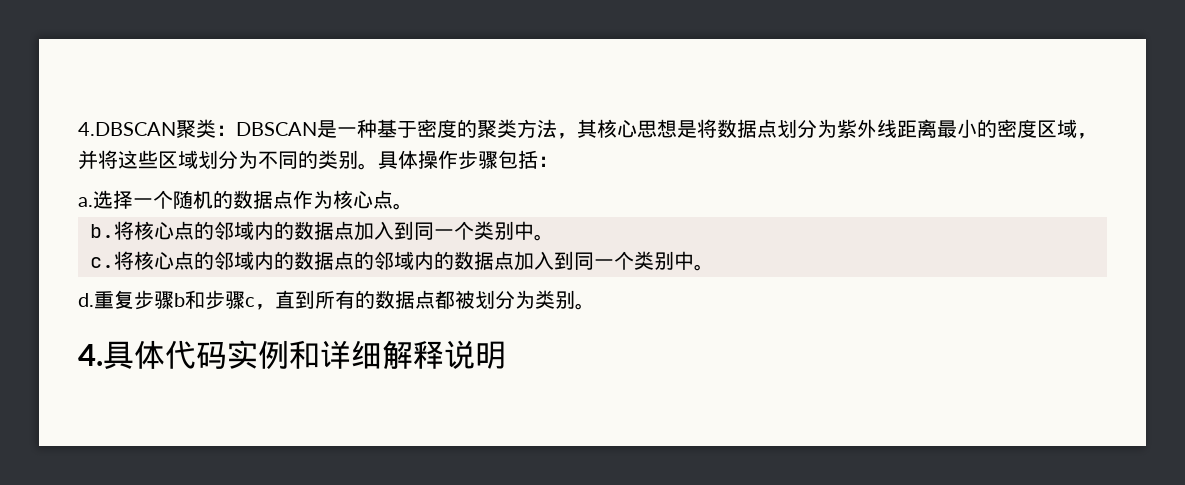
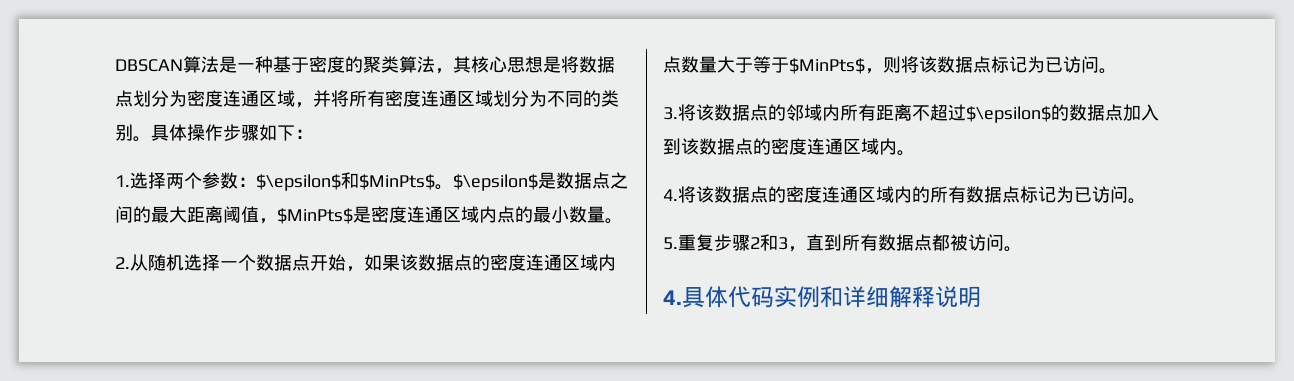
[78,119,317,138] 4.DBSCAN聚类：DBSCAN -> [115,56,219,73] DBSCAN算法
[517,119,537,138] 方 -> [399,56,417,73] 算
[837,119,1097,139] [78,150,158,170] 紫外线距离最小的密度区域，并将这些 -> [187,90,457,108] 密度连通区域，并将所有密度连通
[498,150,538,169] 包括 -> [259,124,295,141] 如下
[78,190,413,210] [90,221,554,241] [90,251,714,271] [78,293,94,307] a.选择一个随机的数据点作为核心点。 // b.将核心点的邻域内的数据点加入到同一个类别中。 // c.将核心点的邻域内的数据点的邻域内的数据点加入到同一个类别中。 // d. -> [115,172,628,191] [115,206,623,224] [115,254,616,272] [663,56,1117,74] [663,104,1159,123] [663,138,915,156] [663,186,1146,204] [663,237,678,250] 1.选择两个参数：$\epsilon$和$MinPts$。$\epsilon$是数据点之间的最大距离阈值，$MinPts$是密度连通区域内点的最小数量。 // 2.从随机选择一个数据点开始，如果该数据点的密度连通区域内点数量大于等于$MinPts$，则将该数据点标记为已访问。 // 3.将该数据点的邻域内所有距离不超过$\epsilon$的数据点加入到该数据点的密度连通区域内。 // 4.将该数据点的密度连通区域内的所有数据点标记为已访问。 // 5.
[174,290,255,310] b和步骤c -> [750,234,788,251] 2和3
[355,290,375,309] 的 -> (878, 242) none
[475,290,575,309] 划分为类别 -> [968,234,1004,251] 访问

